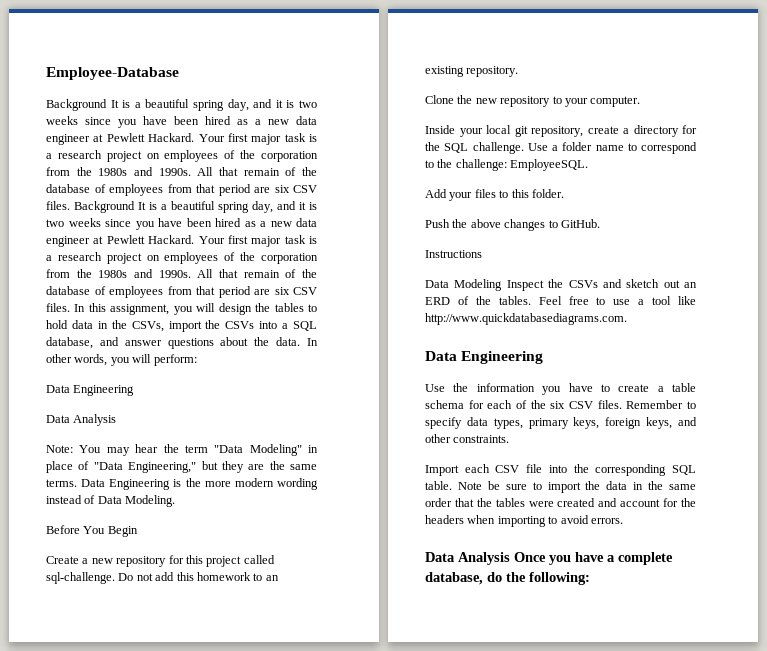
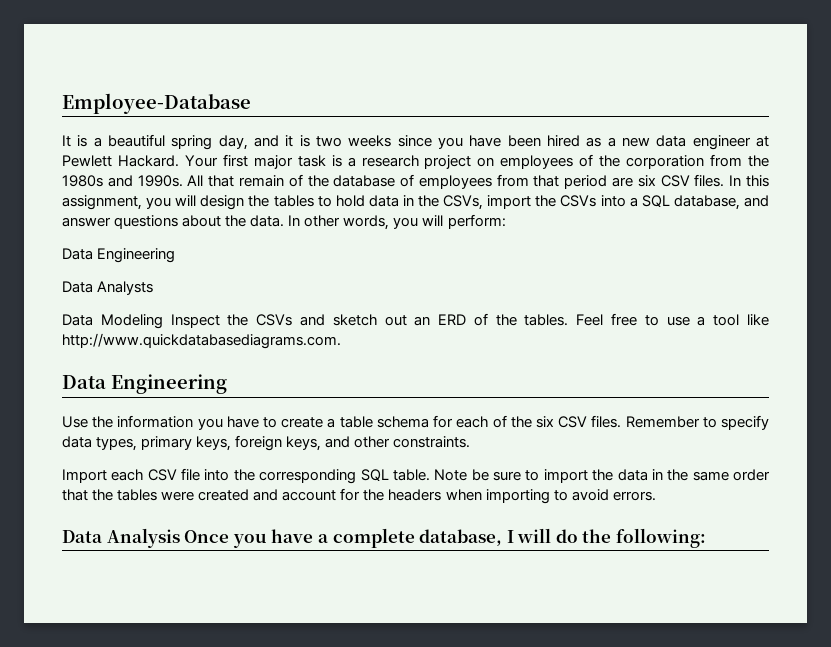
[46,99,317,111] [46,116,317,128] [46,133,317,145] [46,150,318,162] [46,167,317,176] [46,184,317,196] [46,201,135,213] Background It is a beautiful spring day, and it is two weeks since you have been hired as a new data engineer at Pewlett Hackard. Your first major task is a research project on employees of the corporation from the 1980s and 1990s. All that remain of the database of employees from that period are six CSV files. Background -> (251, 103) none
[73,414,117,426] [46,444,318,456] [46,461,317,473] [46,478,318,490] [46,495,176,507] [46,525,138,537] [46,555,275,567] [46,572,279,584] [425,66,519,77] [425,95,641,107] [425,125,697,137] [425,142,697,154] [425,159,589,171] [425,189,564,201] [425,219,600,231] [425,250,482,258] Analysis // Note: You may hear the term "Data Modeling" in place of "Data Engineering," but they are the same terms. Data Engineering is the more modern wording instead of Data Modeling. // Before You Begin // Create a new repository for this project called sql-challenge. Do not add this homework to an existing repository. // Clone the new repository to your computer. // Inside your local git repository, create a directory for the SQL challenge. Use a folder name to correspond to the challenge: EmployeeSQL. // Add your files to this folder. // Push the above changes to GitHub. // Instructions -> [97,281,154,295] Analysts
(483, 578) none -> [506,528,552,543] I will

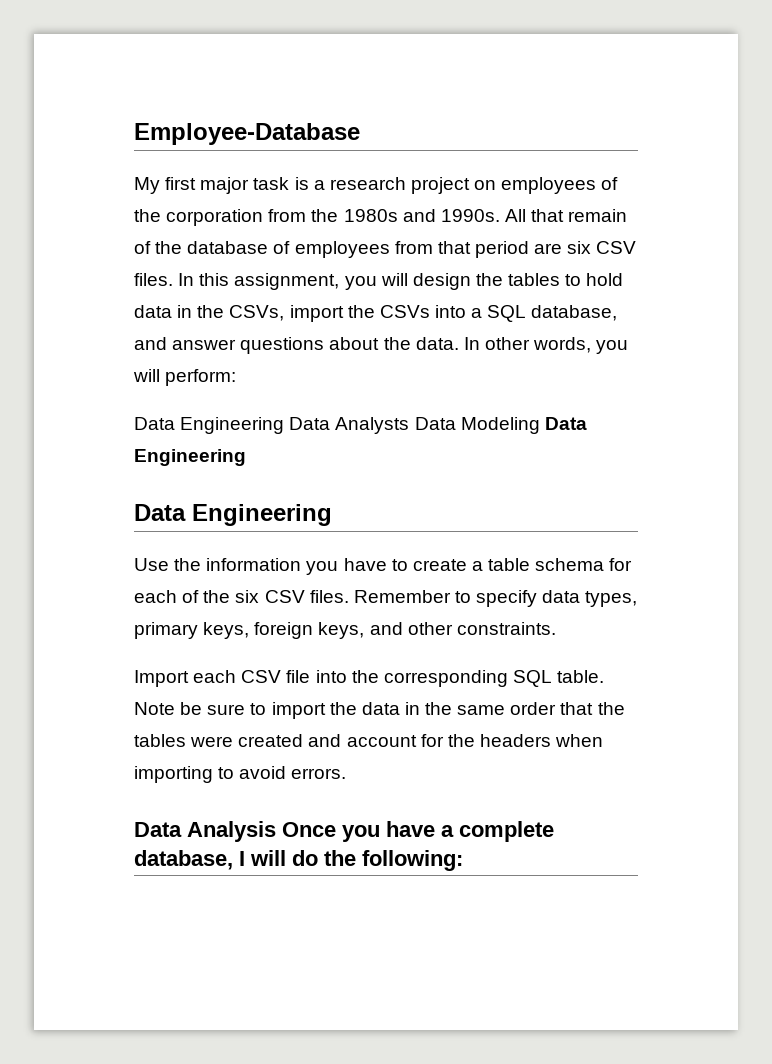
[62,134,770,150] [62,155,218,167] It is a beautiful spring day, and it is two weeks since you have been hired as a new data engineer at Pewlett Hackard. Your -> [134,177,160,194] My
(176, 255) // -> (285, 425) none
(154, 288) // -> (410, 425) none
[170,313,769,328] [62,333,341,349] Inspect the CSVs and sketch out an ERD of the tables. Feel free to use a tool like http://www.quickdatabasediagrams.com. -> [544,417,587,430] [134,449,246,466] Data Engineering

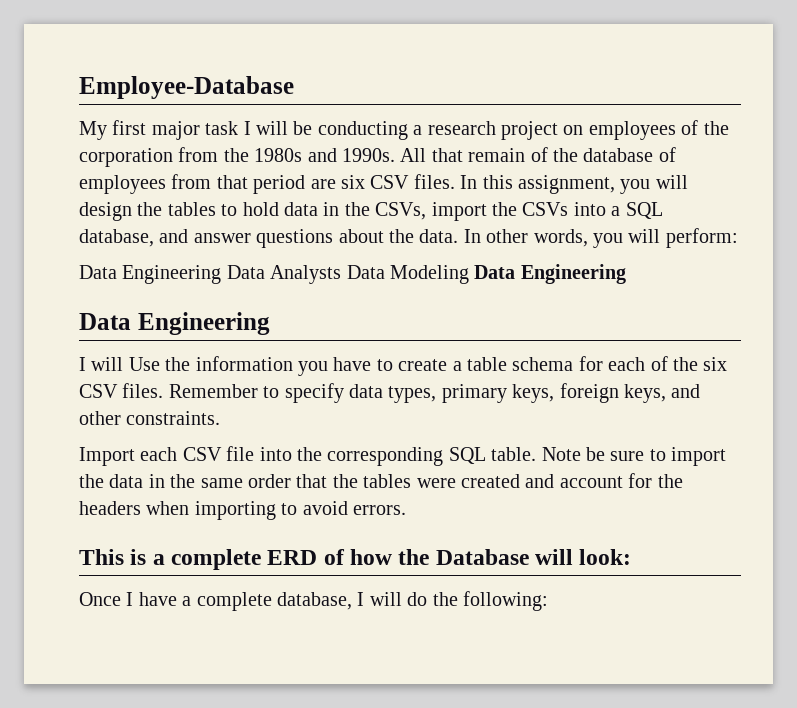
[294,177,309,190] is -> [243,121,408,140] I will be conducting
(332, 515) none -> [79,357,124,371] I will
[134,821,380,842] Data Analysis Once you -> [79,549,632,570] [79,592,134,606] This is a complete ERD of how the Database will look: // Once I

